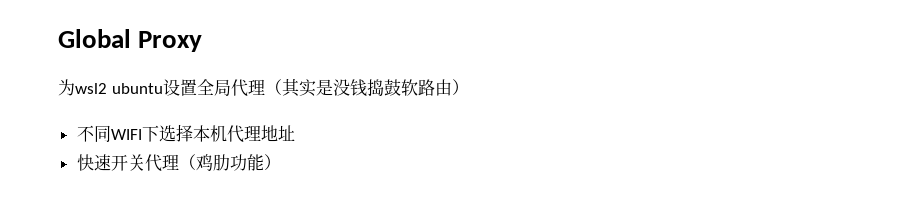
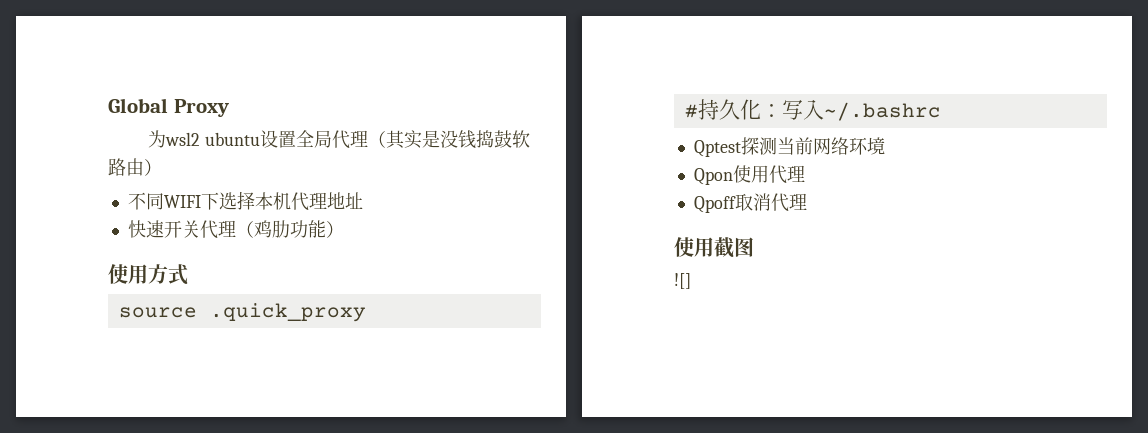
(281, 162) none -> [108,264,188,285] [118,303,366,322] [684,99,941,121] [693,137,885,157] [693,165,805,185] [693,193,807,213] [674,237,754,258] [674,273,691,289] // 使用方式 // source .quick_proxy // #持久化：写入~/.bashrc // Qptest探测当前网络环境 // Qpon使用代理 // Qpoff取消代理 // 使用截图 // ![]

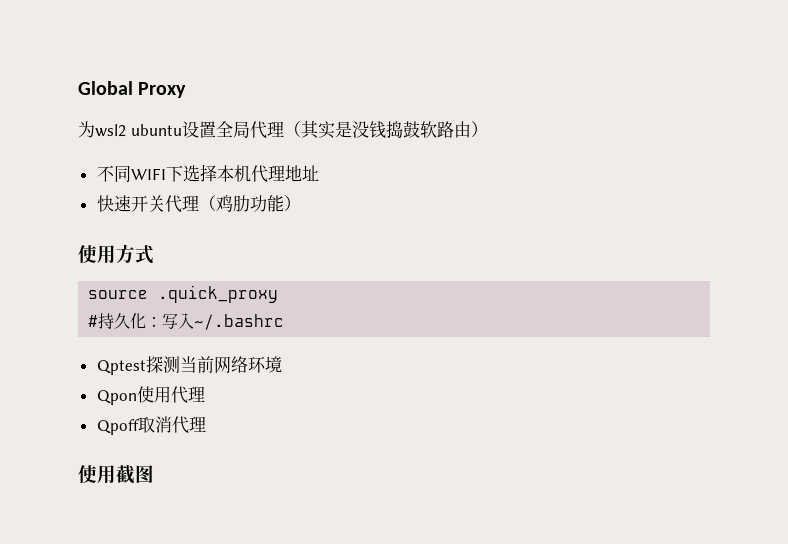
[674,273,691,289] // ![] -> (154, 474) none

